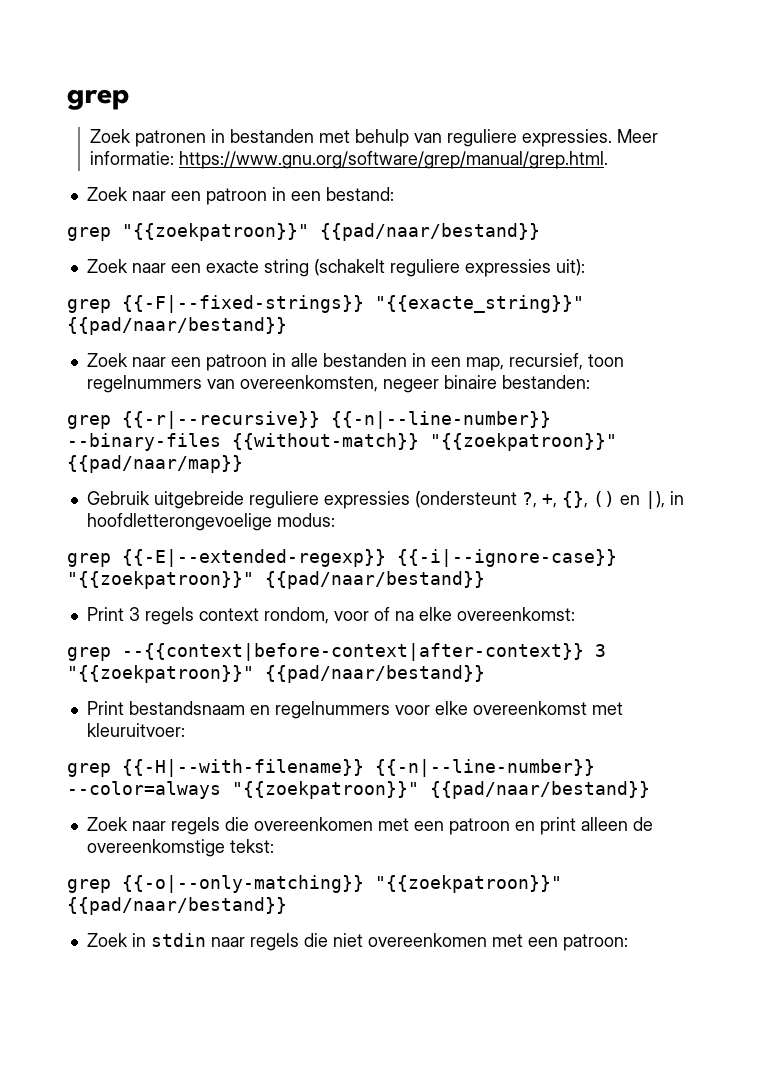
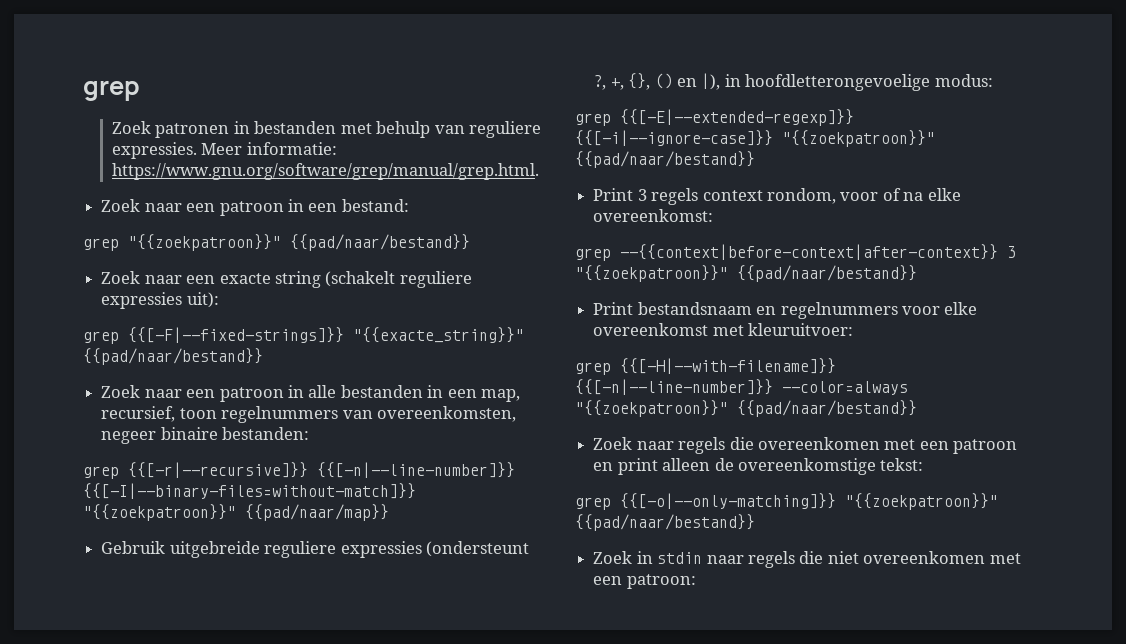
[122,295,364,313] {{-F|--fixed-strings}} -> [128,327,344,343] {{[-F|--fixed-strings]}}
[122,411,551,429] [67,433,419,451] {{-r|--recursive}} {{-n|--line-number}} --binary-files {{without-match}} -> [128,462,515,478] [83,483,416,499] {{[-r|--recursive]}} {{[-n|--line-number]}} {{[-I|--binary-files=without-match]}}
[122,549,617,567] {{-E|--extended-regexp}} {{-i|--ignore-case}} -> [620,109,854,126] [575,130,773,146] {{[-E|--extended-regexp]}} {{[-i|--ignore-case]}}
[122,759,595,777] {{-H|--with-filename}} {{-n|--line-number}} -> [620,358,836,374] [575,379,773,395] {{[-H|--with-filename]}} {{[-n|--line-number]}}
[122,875,364,893] {{-o|--only-matching}} -> [620,493,836,509] {{[-o|--only-matching]}}

